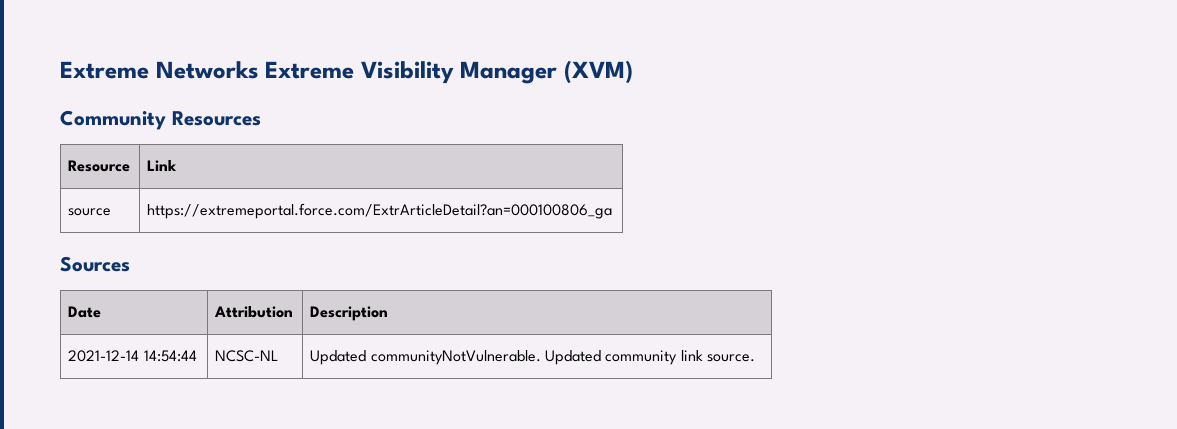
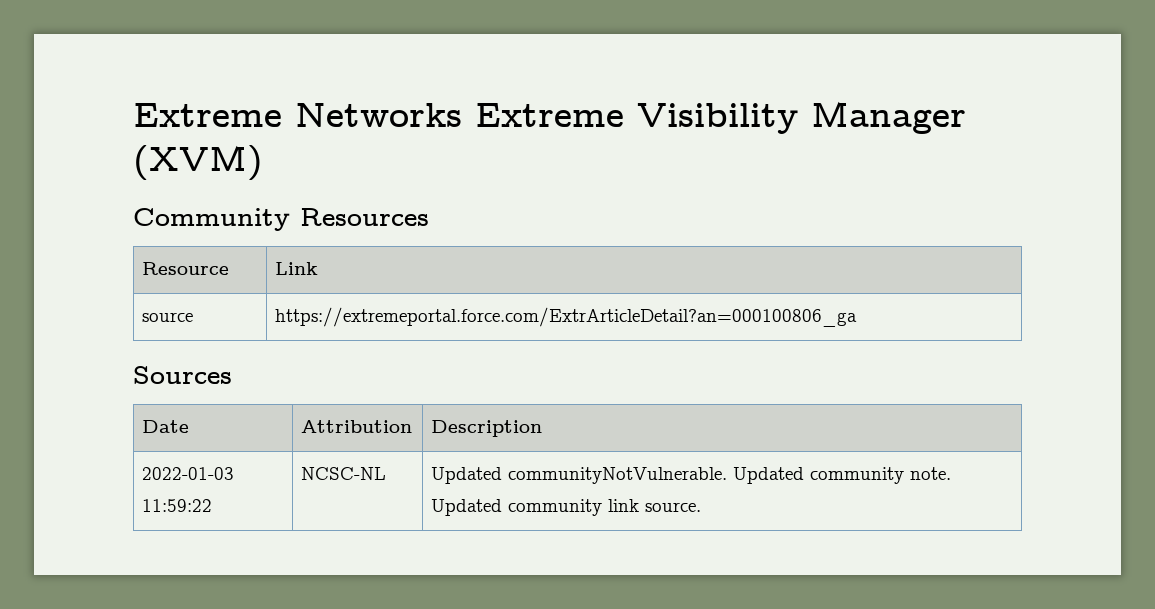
[68,350,197,362] 2021-12-14 14:54:44 -> [142,467,235,480] [142,499,213,512] 2022-01-03 11:59:22
(678, 357) none -> [910,467,952,480] [431,499,603,516] note. Updated community

